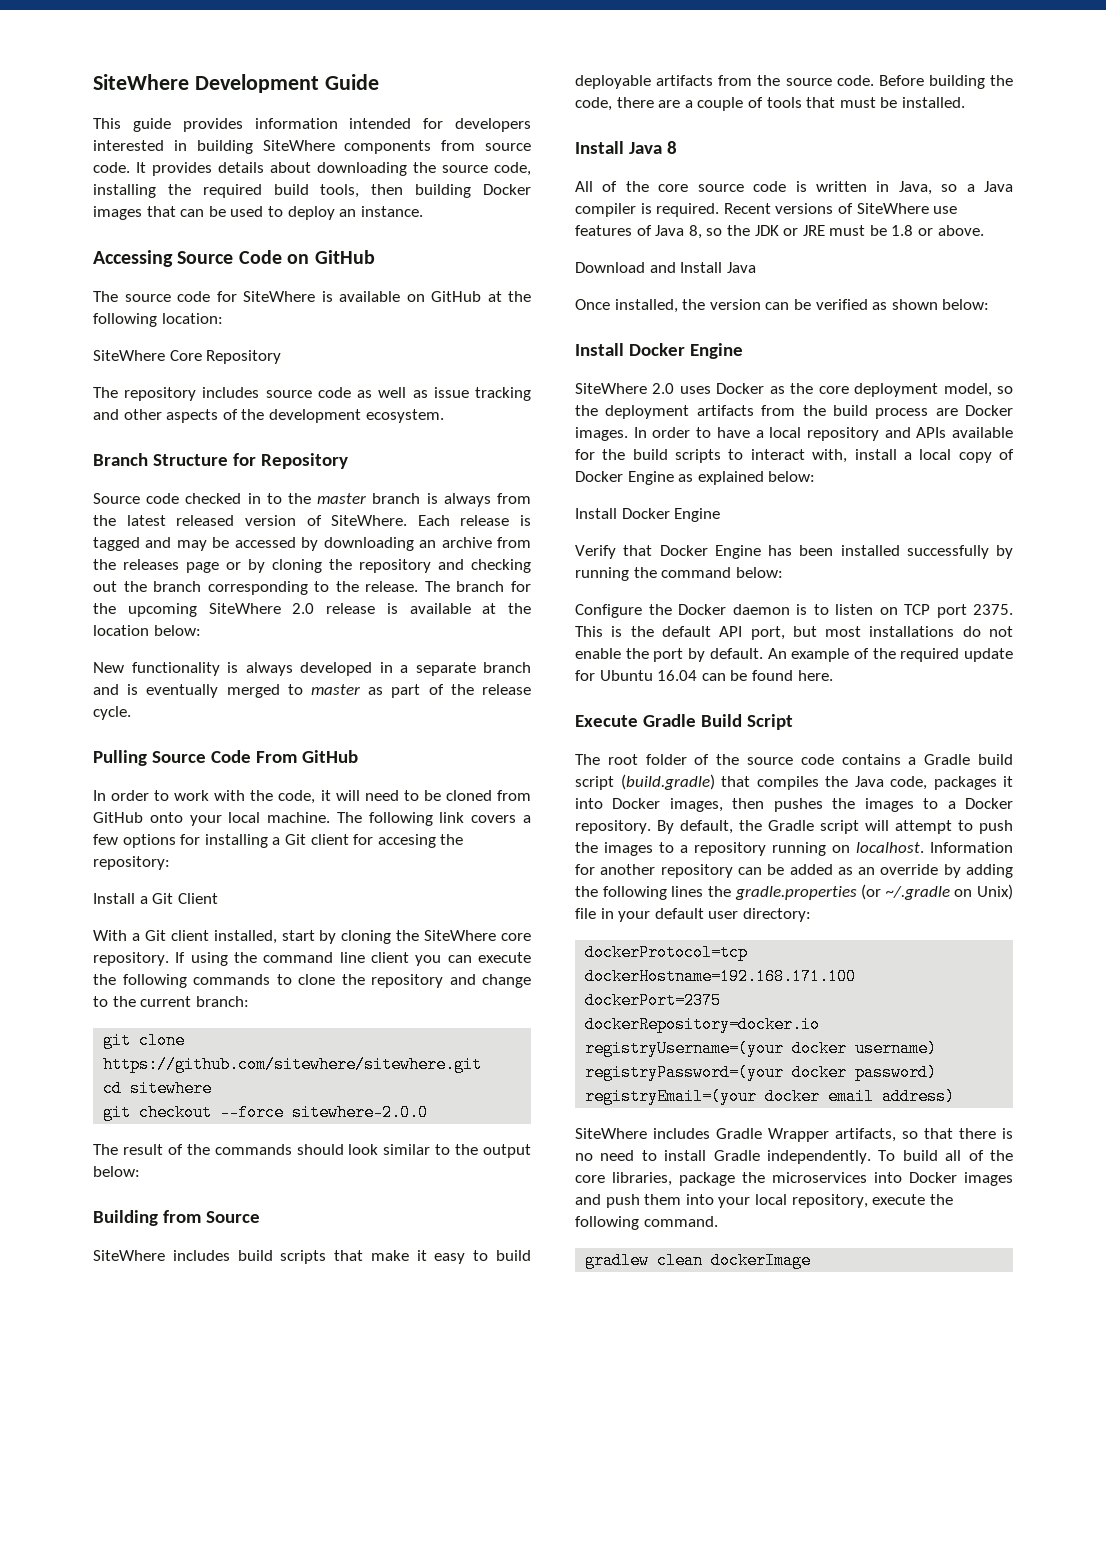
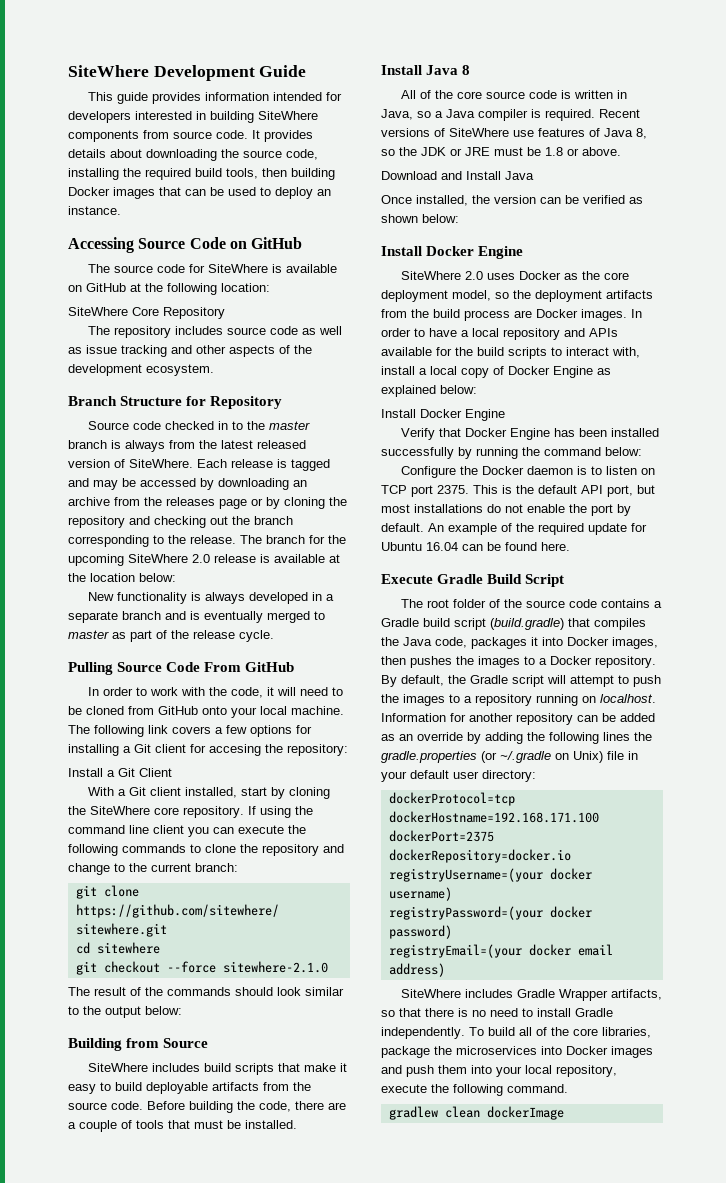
[292,1104,429,1121] sitewhere-2.0.0 -> [222,961,328,973] sitewhere-2.1.0

